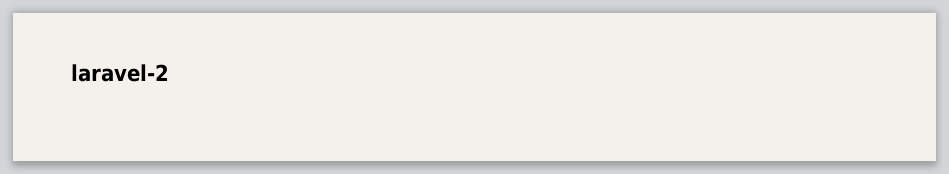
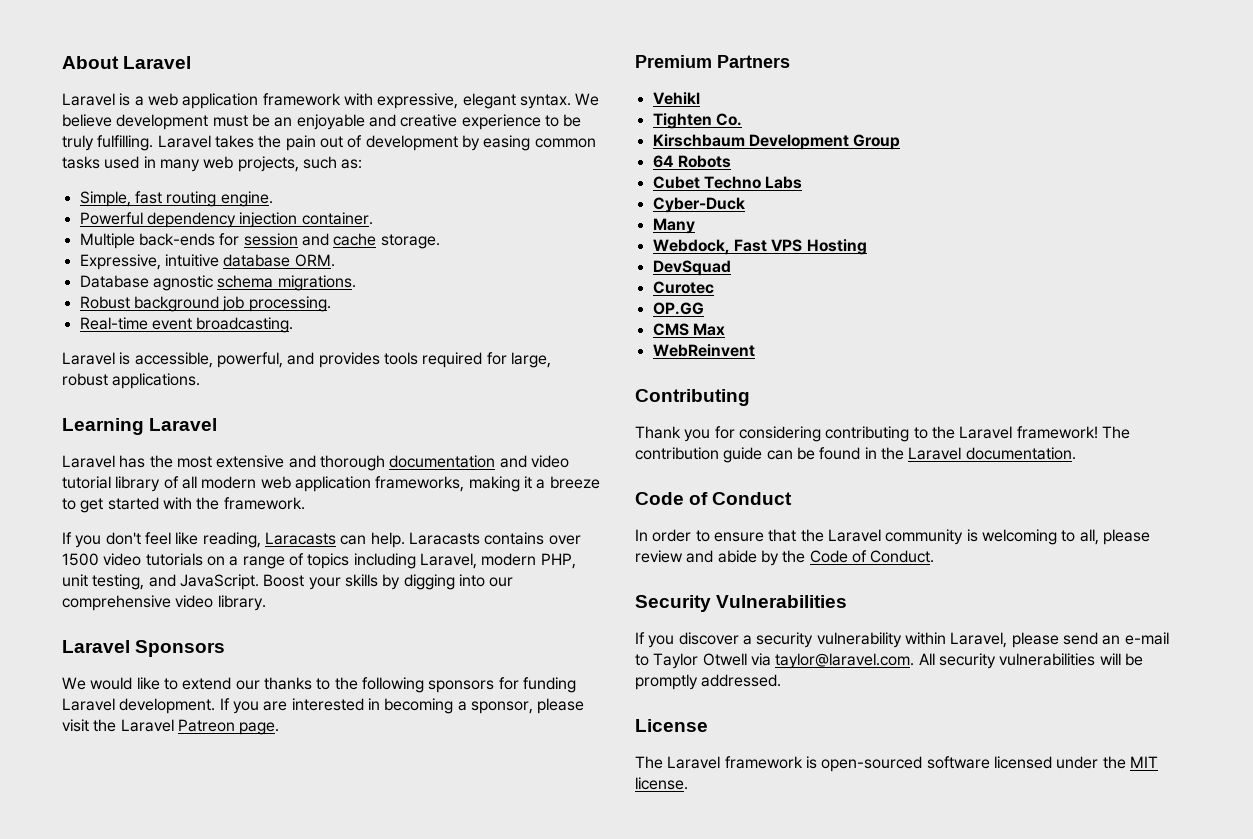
[71,64,169,82] laravel-2 -> [62,56,192,69] [62,93,600,109] [62,114,582,130] [62,135,596,151] [62,156,363,172] [79,191,273,207] [79,212,373,228] [79,233,440,249] [79,254,335,270] [79,275,356,291] [79,296,331,312] [79,317,294,333] [62,352,551,368] [62,373,201,389] [62,418,218,435] [62,455,569,471] [62,476,600,492] [62,497,305,513] [62,532,581,548] [62,553,576,569] [62,574,514,590] [62,595,266,611] [62,640,226,657] [62,677,576,693] [62,698,585,714] [62,719,280,735] [635,55,790,68] [652,92,700,105] [652,113,742,129] [652,134,901,150] [652,155,731,168] [652,176,803,189] [652,197,745,213] [652,218,695,234] [652,239,867,255] [652,260,731,276] [652,281,714,294] [652,302,704,315] [652,323,725,336] [652,344,755,357] [635,389,750,406] [635,426,1130,442] [635,447,1076,463] [635,492,793,505] [635,529,1150,545] [635,550,935,566] [635,595,848,612] [635,632,1169,648] [635,653,1143,669] [635,674,782,690] [635,719,708,732] [635,756,1158,772] [635,777,688,790] About Laravel // Laravel is a web application framework with expressive, elegant syntax. We believe development must be an enjoyable and creative experience to be truly fulfilling. Laravel takes the pain out of development by easing common tasks used in many web projects, such as: // Simple, fast routing engine. // Powerful dependency injection container. // Multiple back-ends for session and cache storage. // Expressive, intuitive database ORM. // Database agnostic schema migrations. // Robust background job processing. // Real-time event broadcasting. // Laravel is accessible, powerful, and provides tools required for large, robust applications. // Learning Laravel // Laravel has the most extensive and thorough documentation and video tutorial library of all modern web application frameworks, making it a breeze to get started with the framework. // If you don't feel like reading, Laracasts can help. Laracasts contains over 1500 video tutorials on a range of topics including Laravel, modern PHP, unit testing, and JavaScript. Boost your skills by digging into our comprehensive video library. // Laravel Sponsors // We would like to extend our thanks to the following sponsors for funding Laravel development. If you are interested in becoming a sponsor, please visit the Laravel Patreon page. // Premium Partners // Vehikl // Tighten Co. // Kirschbaum Development Group // 64 Robots // Cubet Techno Labs // Cyber-Duck // Many // Webdock, Fast VPS Hosting // DevSquad // Curotec // OP.GG // CMS Max // WebReinvent // Contributing // Thank you for considering contributing to the Laravel framework! The contribution guide can be found in the Laravel documentation. // Code of Conduct // In order to ensure that the Laravel community is welcoming to all, please review and abide by the Code of Conduct. // Security Vulnerabilities // If you discover a security vulnerability within Laravel, please send an e-mail to Taylor Otwell via taylor@laravel.com. All security vulnerabilities will be promptly addressed. // License // The Laravel framework is open-sourced software licensed under the MIT license.

